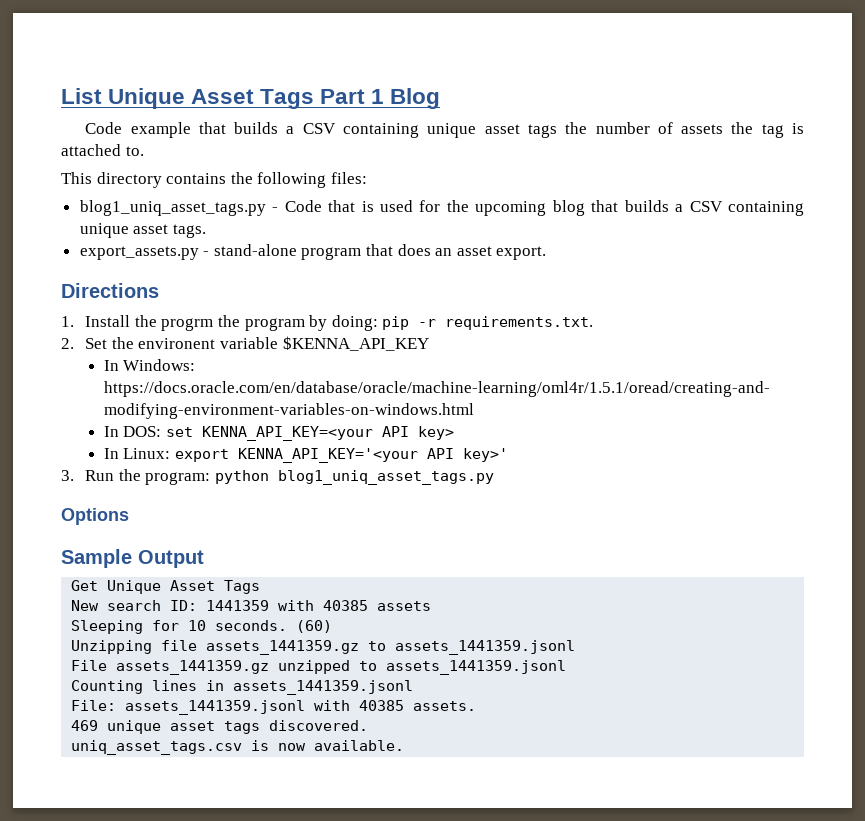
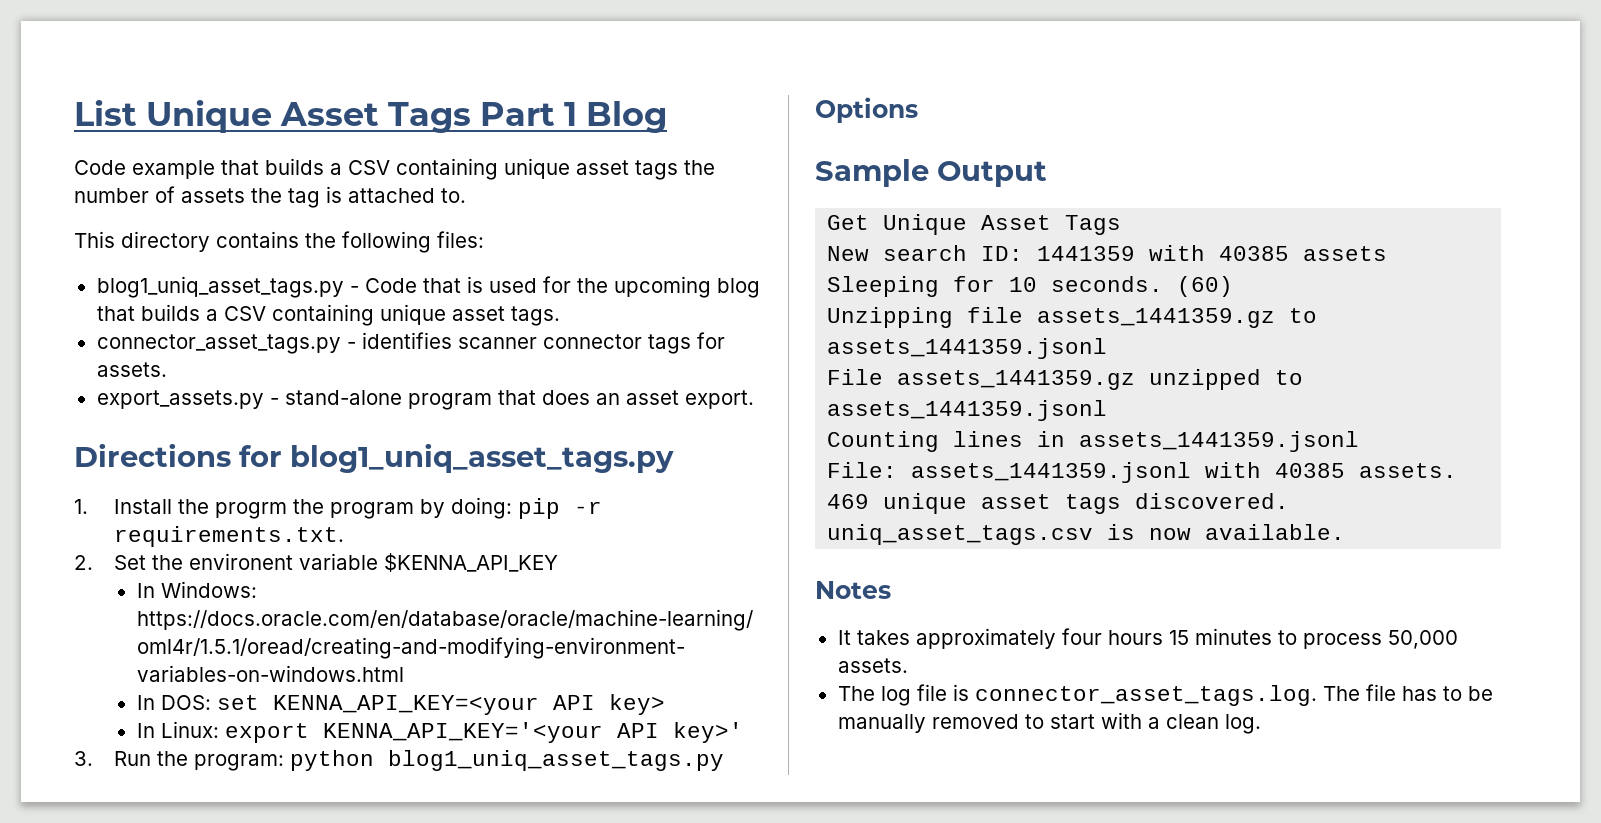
(206, 231) none -> [96,332,725,354] [96,362,167,377] // connector_asset_tags.py - identifies scanner connector tags for assets.
(159, 290) none -> [239,443,674,473] for blog1_uniq_asset_tags.py
(405, 745) none -> [815,581,891,599] [837,628,1458,649] [837,658,908,673] [837,684,1493,706] [837,712,1261,734] // Notes // It takes approximately four hours 15 minutes to process 50,000 assets. // The log file is connector_asset_tags.log. The file has to be manually removed to start with a clean log.

